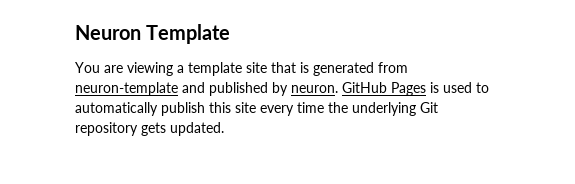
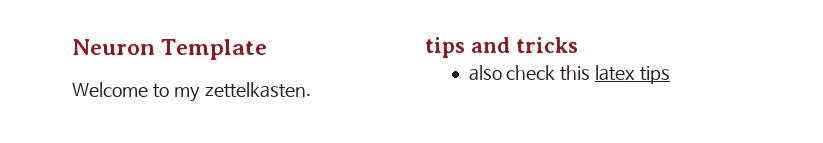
[75,62,408,76] [75,82,489,96] [75,102,438,116] [75,122,224,136] You are viewing a template site that is generated from neuron-template and published by neuron. GitHub Pages is used to automatically publish this site every time the underlying Git repository gets updated. -> [72,82,311,102] [425,37,578,58] [468,65,670,84] Welcome to my zettelkasten. // tips and tricks // also check this latex tips

